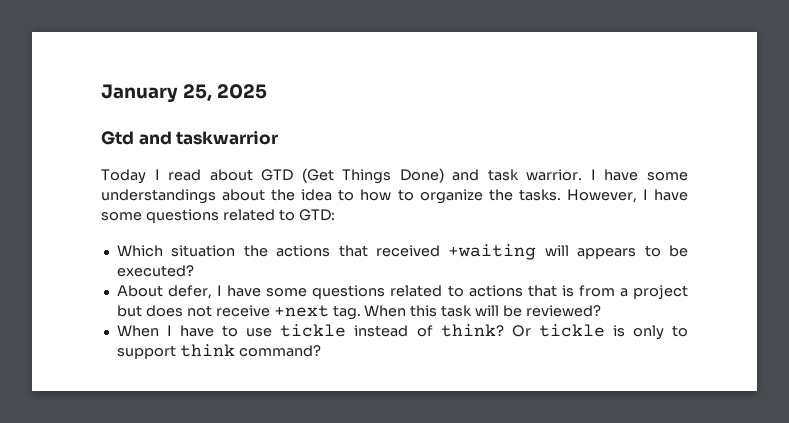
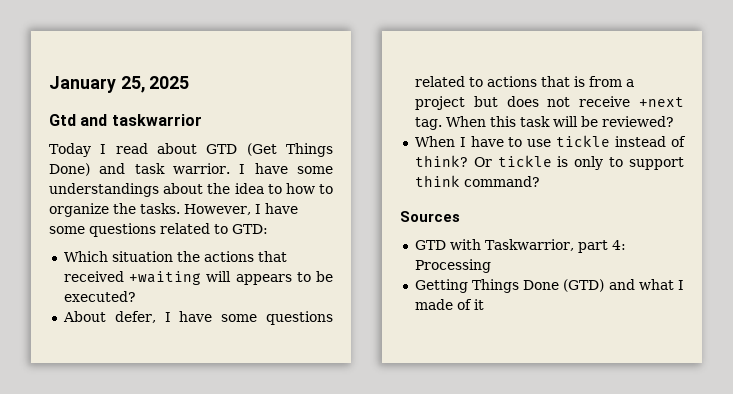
(321, 351) none -> [400,211,460,222] [414,239,626,253] [414,259,491,273] [414,279,684,293] [414,299,484,310] // Sources // GTD with Taskwarrior, part 4: Processing // Getting Things Done (GTD) and what I made of it

